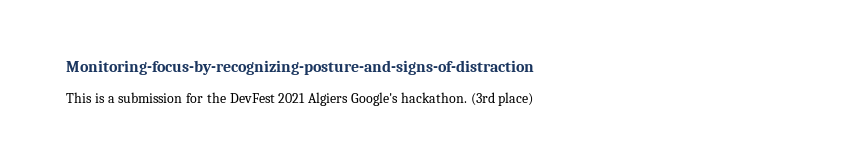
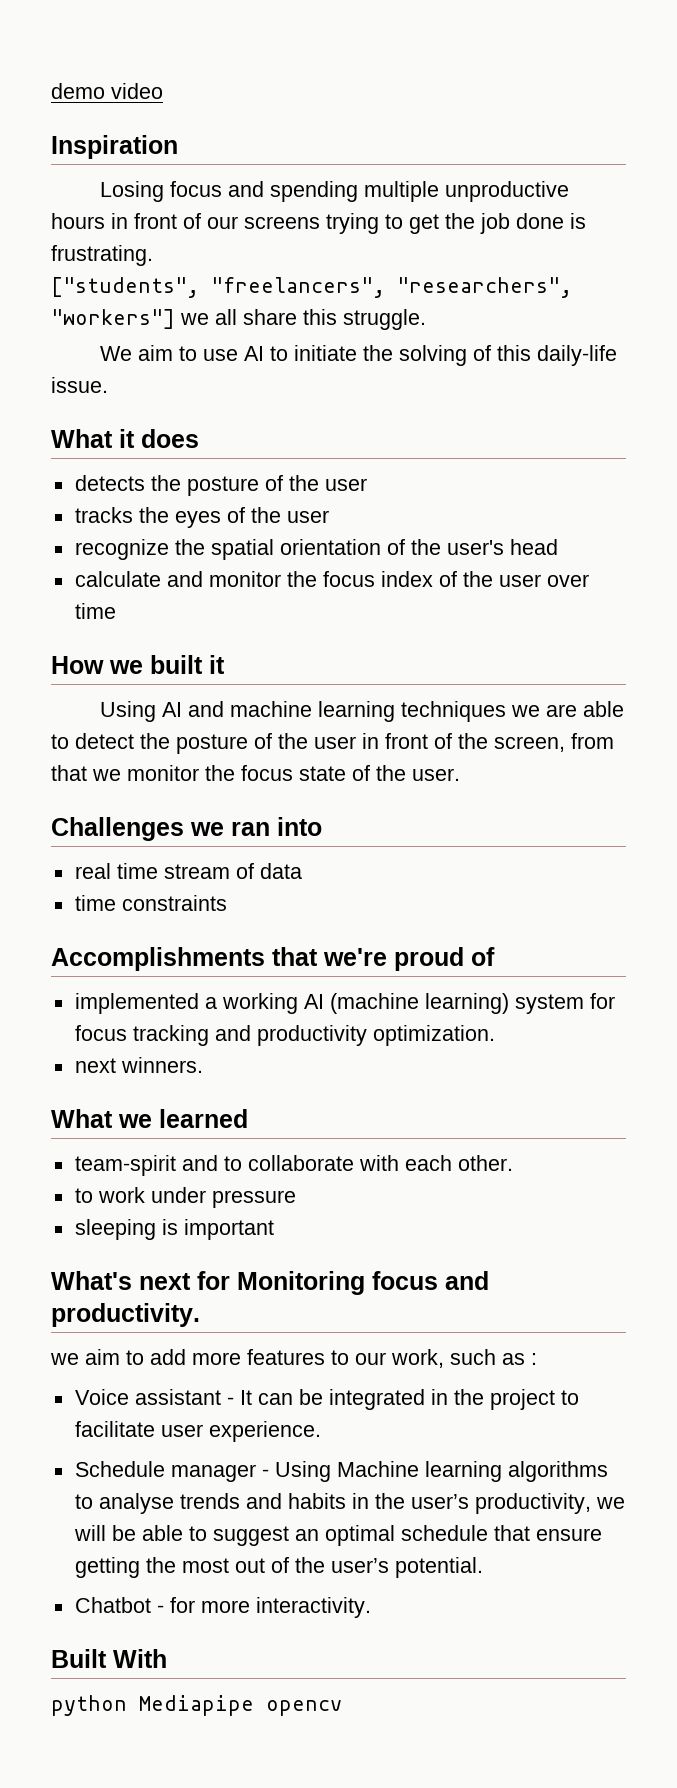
[66,60,534,75] [66,92,534,106] Monitoring-focus-by-recognizing-posture-and-signs-of-distraction // This is a submission for the DevFest 2021 Algiers Google's hackathon. (3rd place) -> [51,83,163,99] [51,135,178,159] [100,181,570,202] [51,213,586,234] [51,245,153,266] [51,277,572,298] [51,309,426,330] [100,345,618,366] [51,377,108,393] [51,429,199,448] [74,475,367,496] [74,507,329,528] [74,539,558,560] [74,571,589,587] [74,603,116,619] [51,655,225,674] [100,701,625,722] [51,733,614,754] [51,765,460,781] [51,817,322,841] [74,863,302,879] [74,895,227,911] [51,947,495,971] [74,993,615,1014] [74,1025,495,1046] [74,1057,203,1073] [51,1109,248,1128] [74,1155,513,1176] [74,1187,296,1208] [74,1219,274,1240] [51,1271,489,1295] [51,1303,200,1327] [50,1349,537,1368] [74,1389,579,1410] [74,1421,321,1442] [74,1461,608,1482] [74,1493,625,1514] [73,1525,602,1546] [74,1557,483,1578] [74,1597,371,1618] [51,1649,167,1668] [51,1695,342,1716] demo video // Inspiration // Losing focus and spending multiple unproductive hours in front of our screens trying to get the job done is frustrating. // ["students", "freelancers", "researchers", "workers"] we all share this struggle. // We aim to use AI to initiate the solving of this daily-life issue. // What it does // detects the posture of the user // tracks the eyes of the user // recognize the spatial orientation of the user's head // calculate and monitor the focus index of the user over time // How we built it // Using AI and machine learning techniques we are able to detect the posture of the user in front of the screen, from that we monitor the focus state of the user. // Challenges we ran into // real time stream of data // time constraints // Accomplishments that we're proud of // implemented a working AI (machine learning) system for focus tracking and productivity optimization. // next winners. // What we learned // team-spirit and to collaborate with each other. // to work under pressure // sleeping is important // What's next for Monitoring focus and productivity. // we aim to add more features to our work, such as : // Voice assistant - It can be integrated in the project to facilitate user experience. // Schedule manager - Using Machine learning algorithms to analyse trends and habits in the user’s productivity, we will be able to suggest an optimal schedule that ensure getting the most out of the user’s potential. // Chatbot - for more interactivity. // Built With // python Mediapipe opencv

